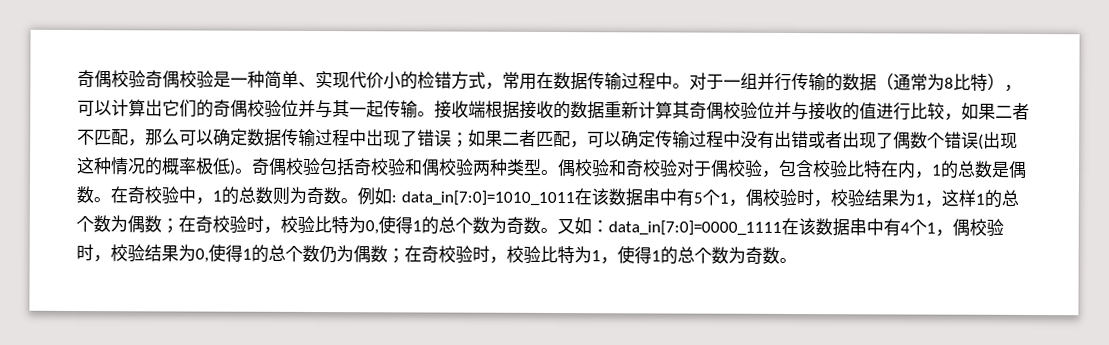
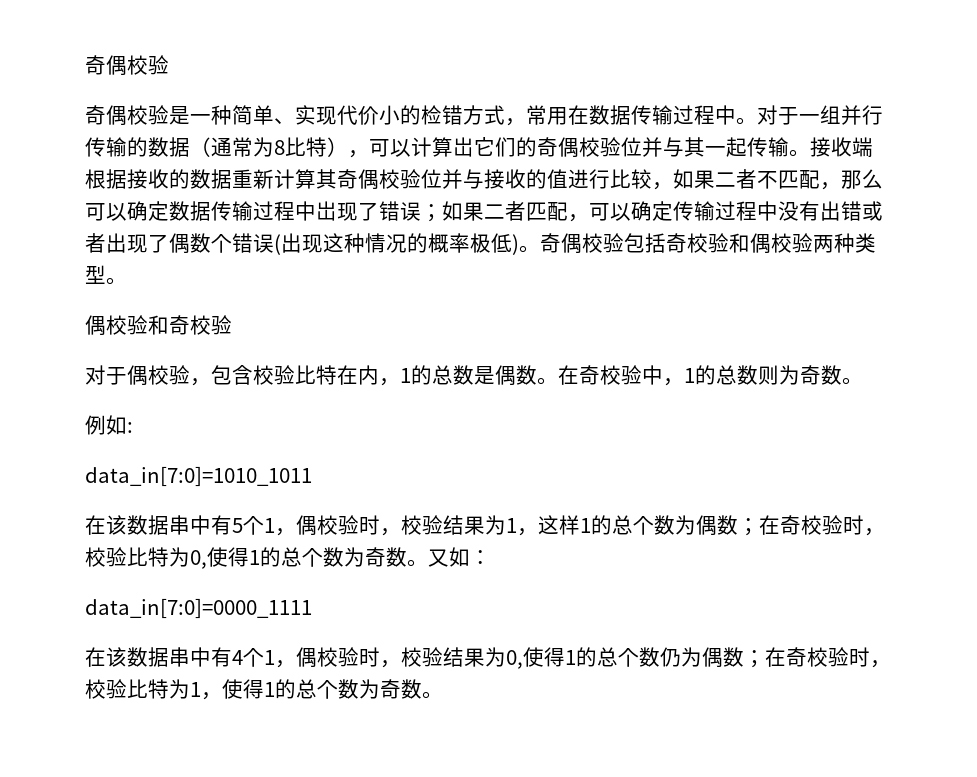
[77,70,146,89] 奇偶校验 -> [85,55,169,76] 奇偶校验 //
(559, 172) none -> (127, 281) //
(678, 168) none -> (232, 325) //
(358, 201) none -> (863, 381) //
(397, 199) none -> (133, 427) //
(575, 198) none -> (312, 476) //
(609, 226) none -> (491, 557) //
(782, 228) none -> (312, 608) //

